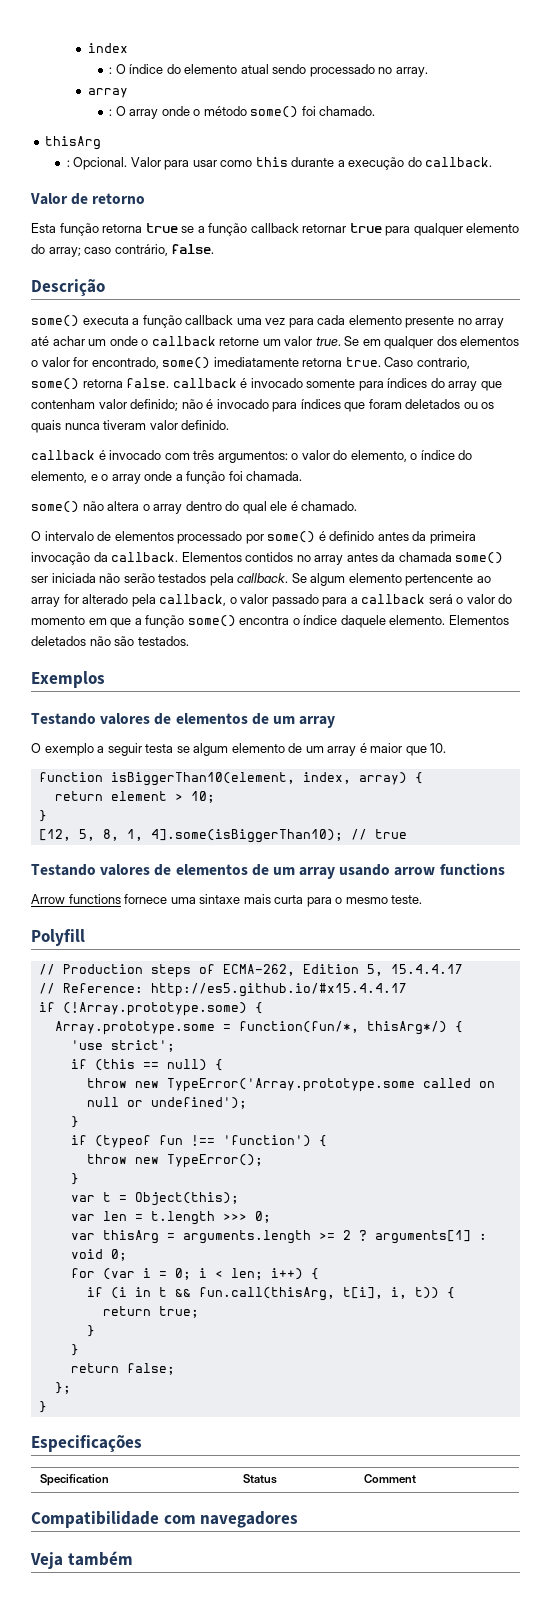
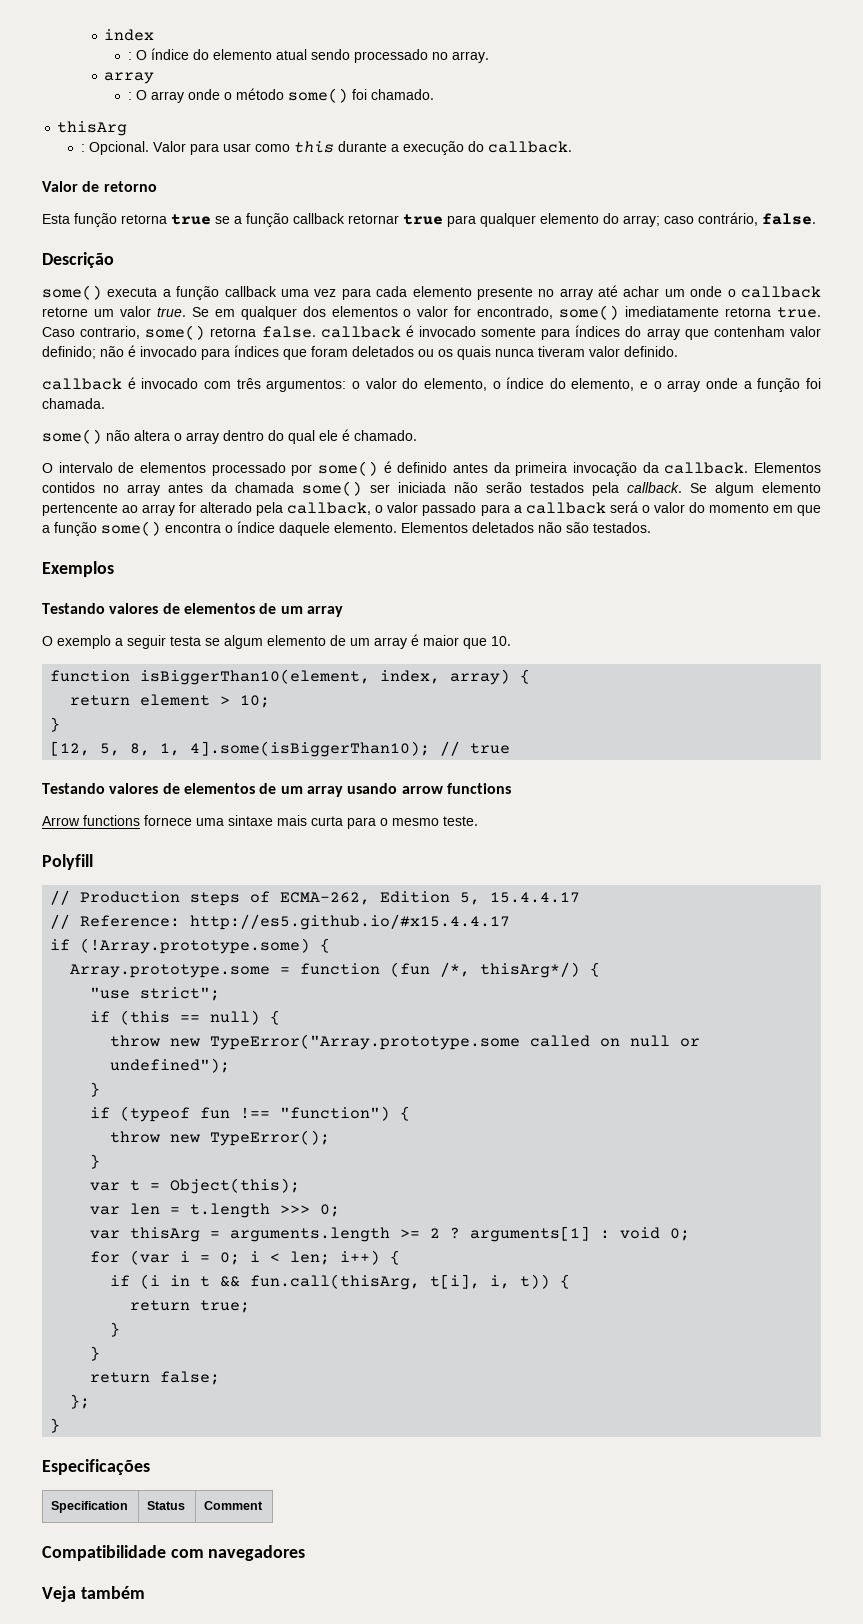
[238,1021,359,1033] function(fun/*, -> [300,962,471,977] function (fun /*,
[70,1040,175,1052] 'use strict'; -> [90,987,221,1001] "use strict";
[166,1078,415,1092] TypeError('Array.prototype.some -> [210,1034,521,1050] TypeError("Array.prototype.some
[150,1097,247,1109] undefined'); -> [110,1058,231,1073] undefined");
[222,1135,311,1147] 'function') -> [280,1106,391,1121] "function")

